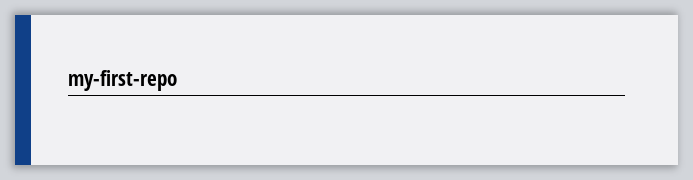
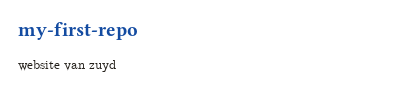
(177, 80) none -> [18,60,116,72] // website van zuyd

